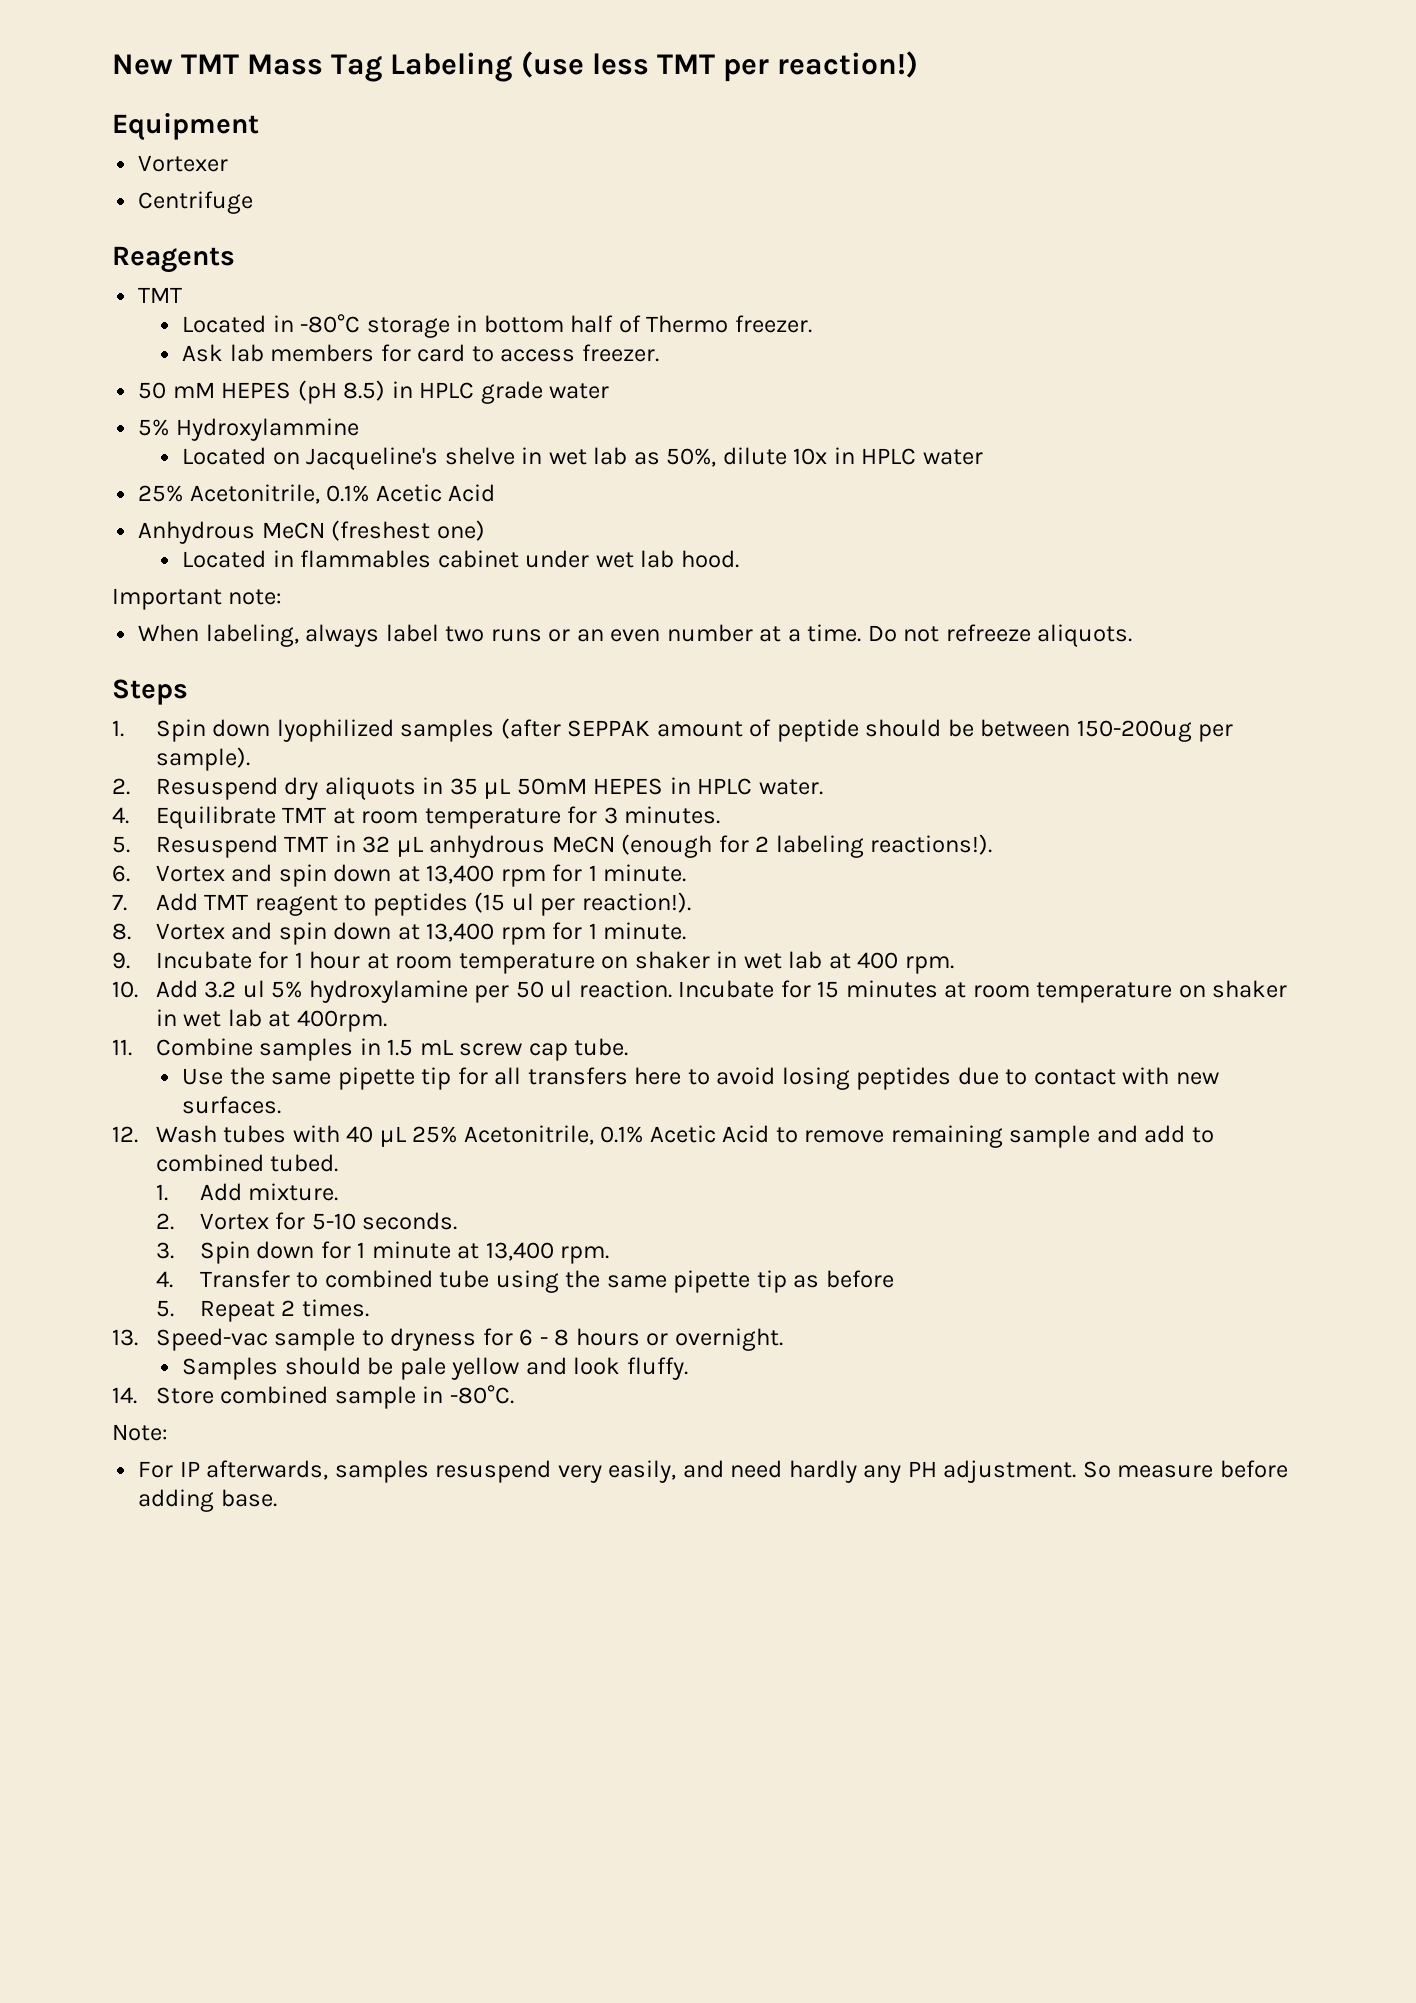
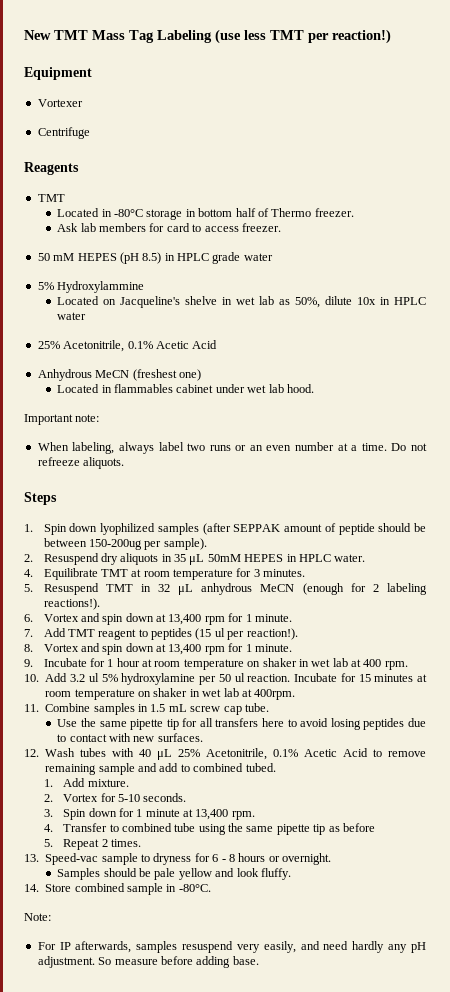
[907,1461,937,1477] PH -> [410,942,426,953] pH

